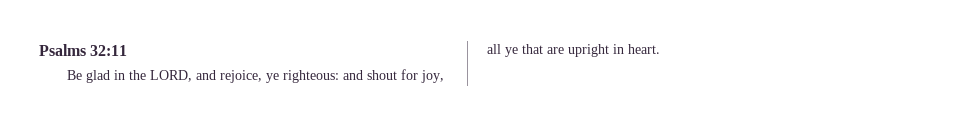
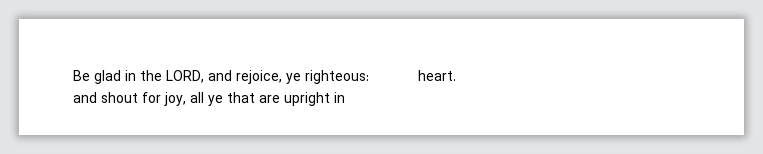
[39,44,128,56] Psalms 32:11 // -> (73, 75) none

